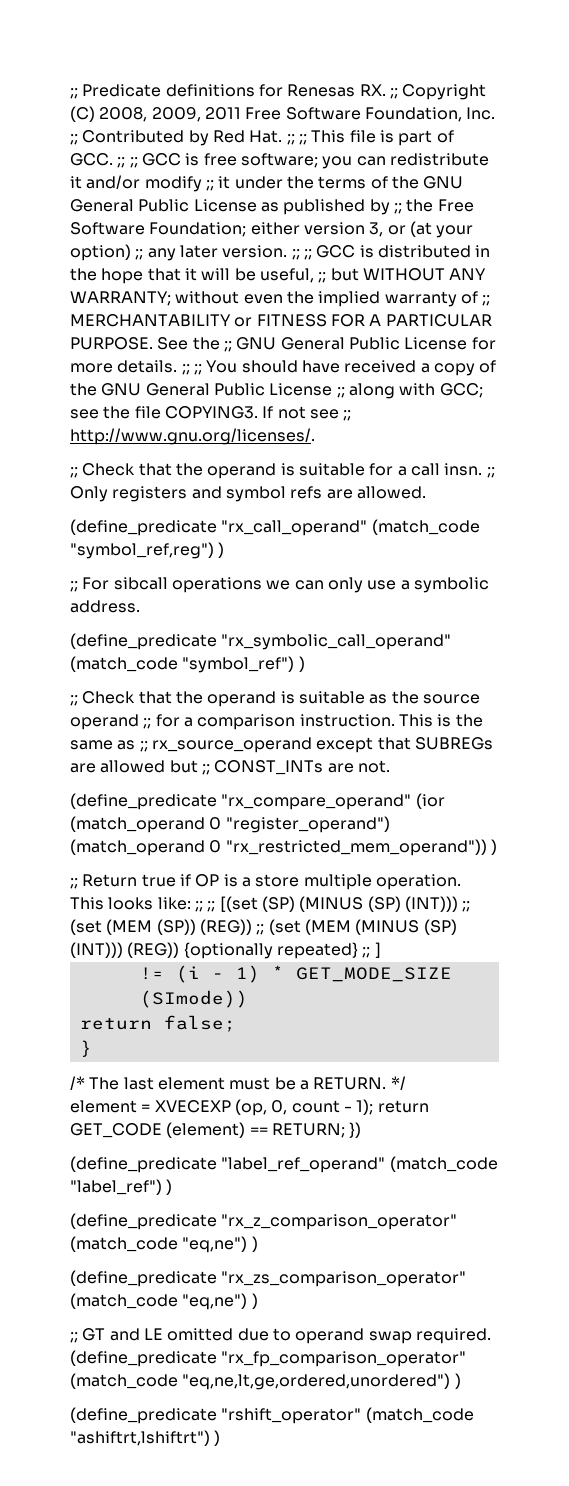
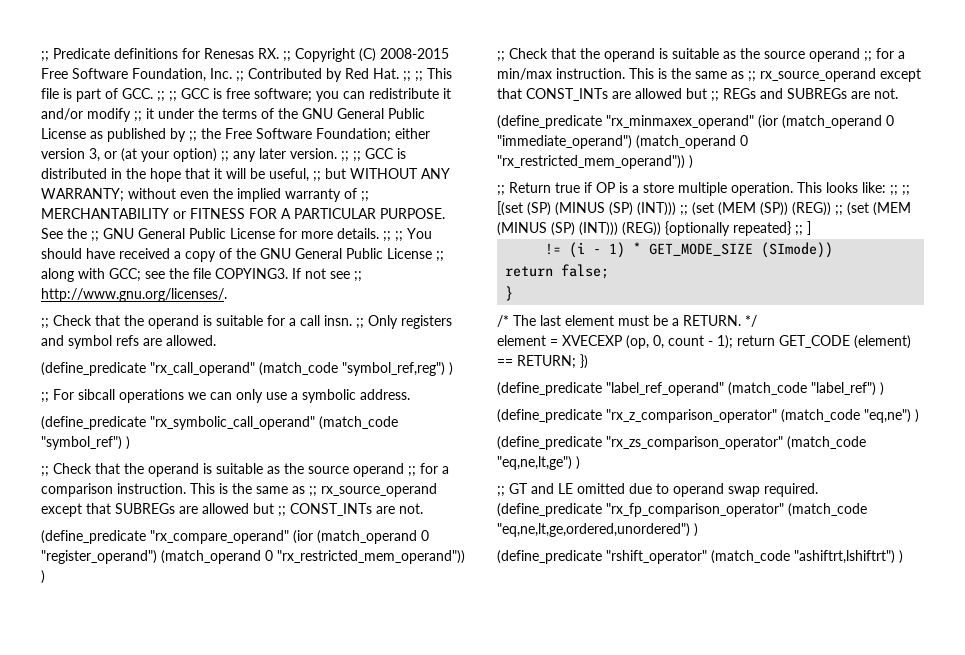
[99,107,241,122] 2008, 2009, 2011 -> [380,48,449,59] 2008-2015
(497, 847) none -> [497,48,905,62] [497,68,921,82] [497,88,898,102] [497,115,894,129] [497,135,748,149] [497,155,693,169] // ;; Check that the operand is suitable as the source operand ;; for a min/max instruction. This is the same as ;; rx_source_operand except that CONST_INTs are allowed but ;; REGs and SUBREGs are not. // (define_predicate "rx_minmaxex_operand" (ior (match_operand 0 "immediate_operand") (match_operand 0 "rx_restricted_mem_operand")) )
[182,1293,248,1310] "eq,ne") -> [497,456,572,470] "eq,ne,lt,ge")

